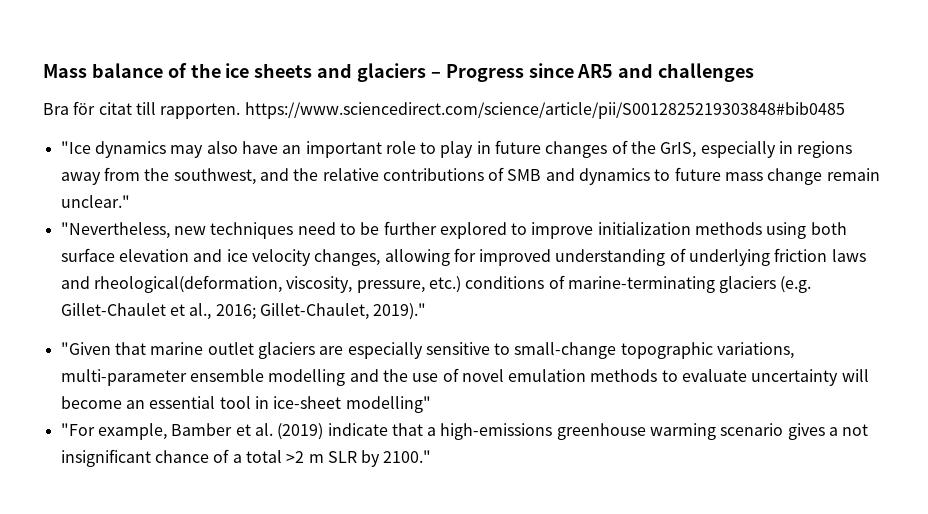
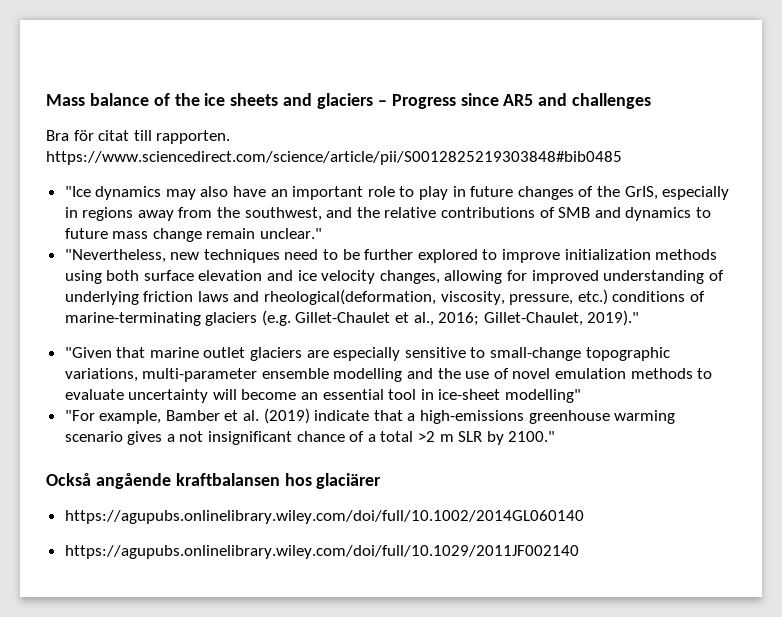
(432, 456) none -> [46,473,382,489] [64,510,584,524] [64,545,579,559] // Också angående kraftbalansen hos glaciärer // https://agupubs.onlinelibrary.wiley.com/doi/full/10.1002/2014GL060140 // https://agupubs.onlinelibrary.wiley.com/doi/full/10.1029/2011JF002140

